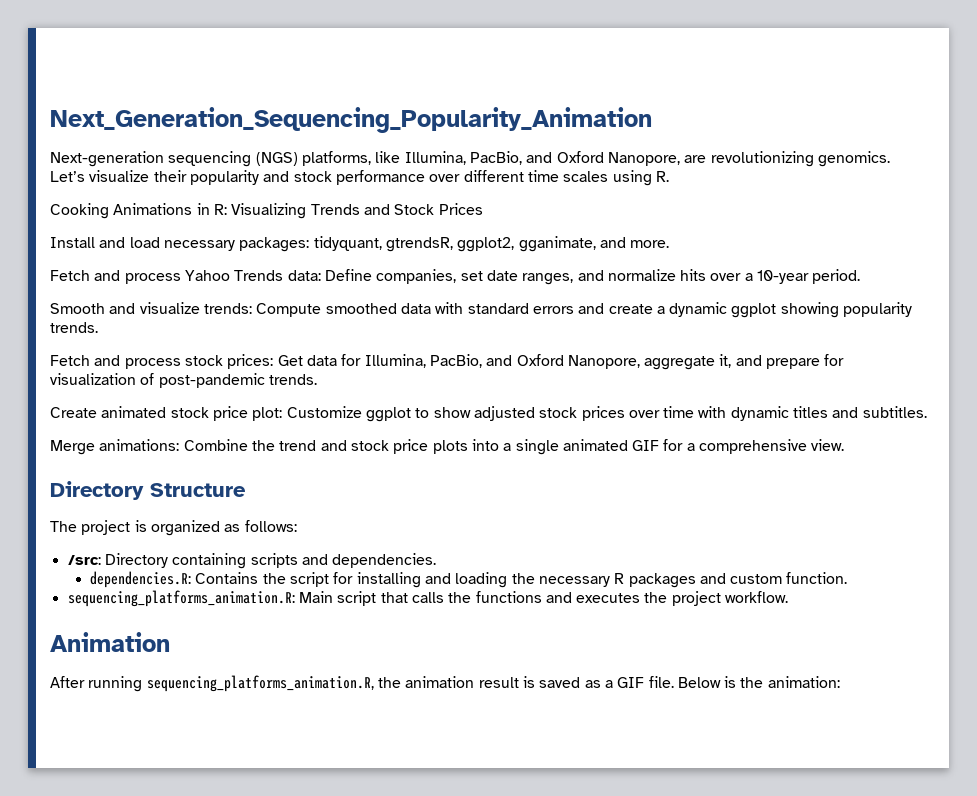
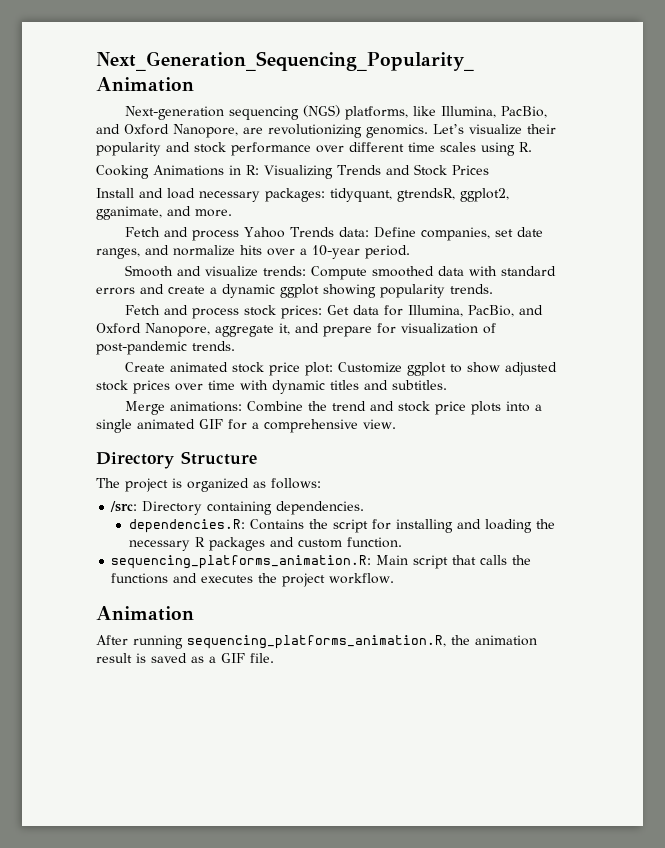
[250,553,328,568] scripts and -> (273, 508) none
[677,676,840,688] Below is the animation: -> (274, 658) none

